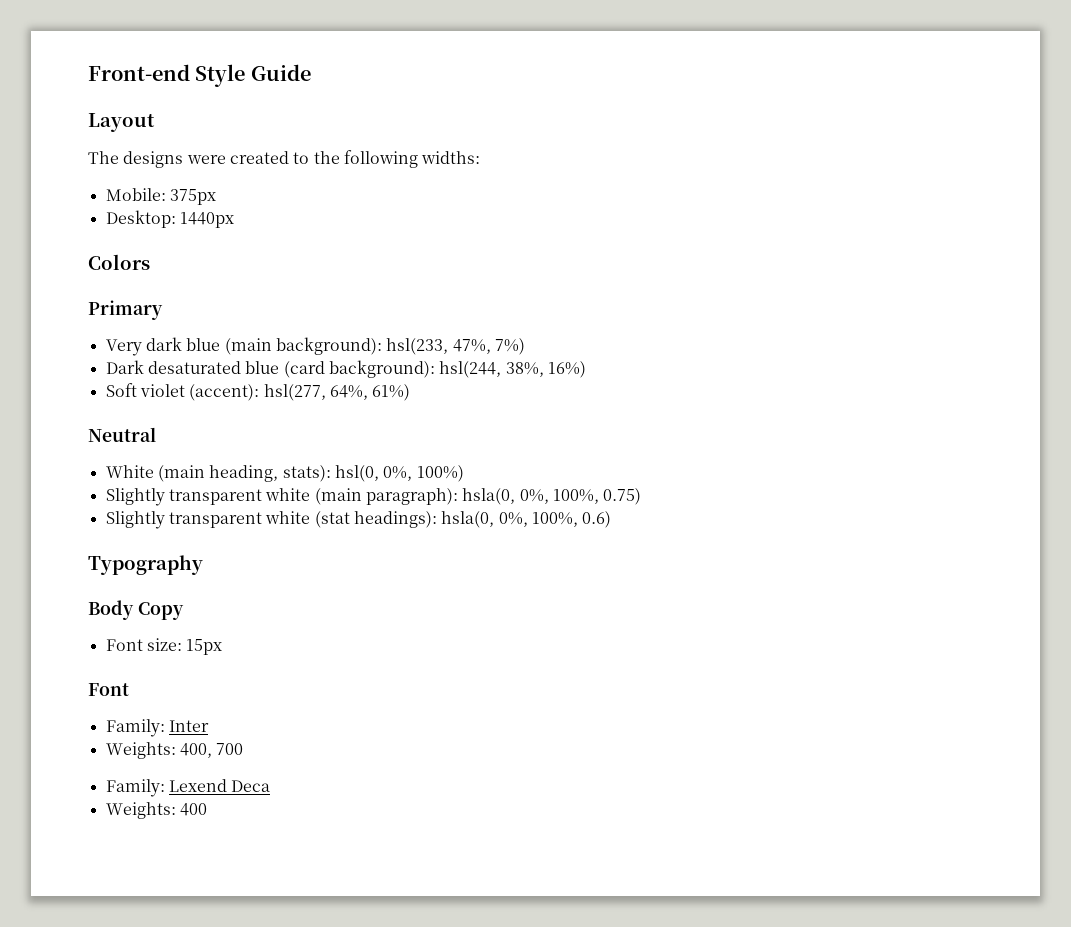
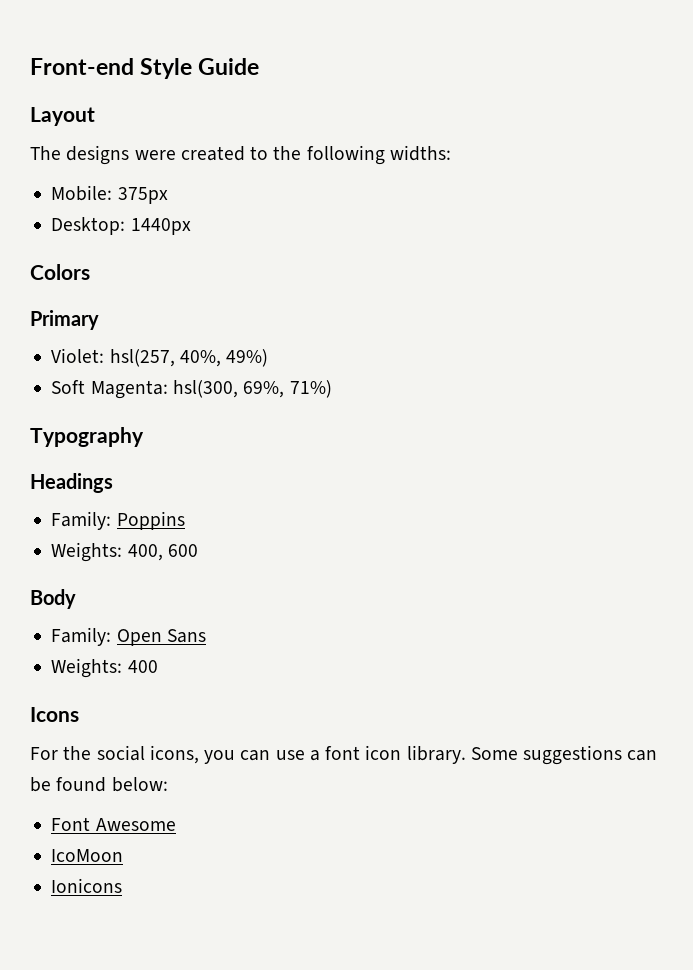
[105,337,525,356] [105,360,586,378] [105,383,411,401] [88,427,156,442] [105,465,464,482] [105,488,642,506] [105,511,612,529] [88,555,203,575] [88,600,184,620] [105,638,223,655] [88,683,129,696] [105,719,209,737] Very dark blue (main background): hsl(233, 47%, 7%) // Dark desaturated blue (card background): hsl(244, 38%, 16%) // Soft violet (accent): hsl(277, 64%, 61%) // Neutral // White (main heading, stats): hsl(0, 0%, 100%) // Slightly transparent white (main paragraph): hsla(0, 0%, 100%, 0.75) // Slightly transparent white (stat headings): hsla(0, 0%, 100%, 0.6) // Typography // Body Copy // Font size: 15px // Font // Family: Inter -> [51,348,269,367] [51,380,332,399] [30,427,144,447] [30,473,113,493] [51,511,185,530] Violet: hsl(257, 40%, 49%) // Soft Magenta: hsl(300, 69%, 71%) // Typography // Headings // Family: Poppins
[216,743,244,755] [105,779,271,797] 700 // Family: Lexend Deca -> [167,544,198,557] [30,589,76,609] [51,627,206,646] 600 // Body // Family: Open Sans
(207, 809) none -> [30,707,79,722] [30,745,658,765] [30,777,168,792] [51,817,176,831] [51,849,124,862] [51,878,123,893] // Icons // For the social icons, you can use a font icon library. Some suggestions can be found below: // Font Awesome // IcoMoon // Ionicons

